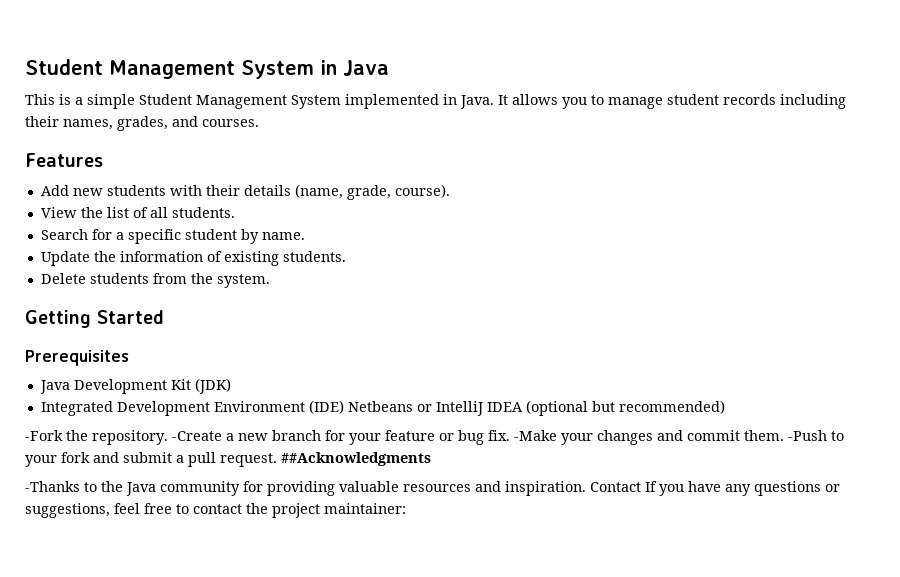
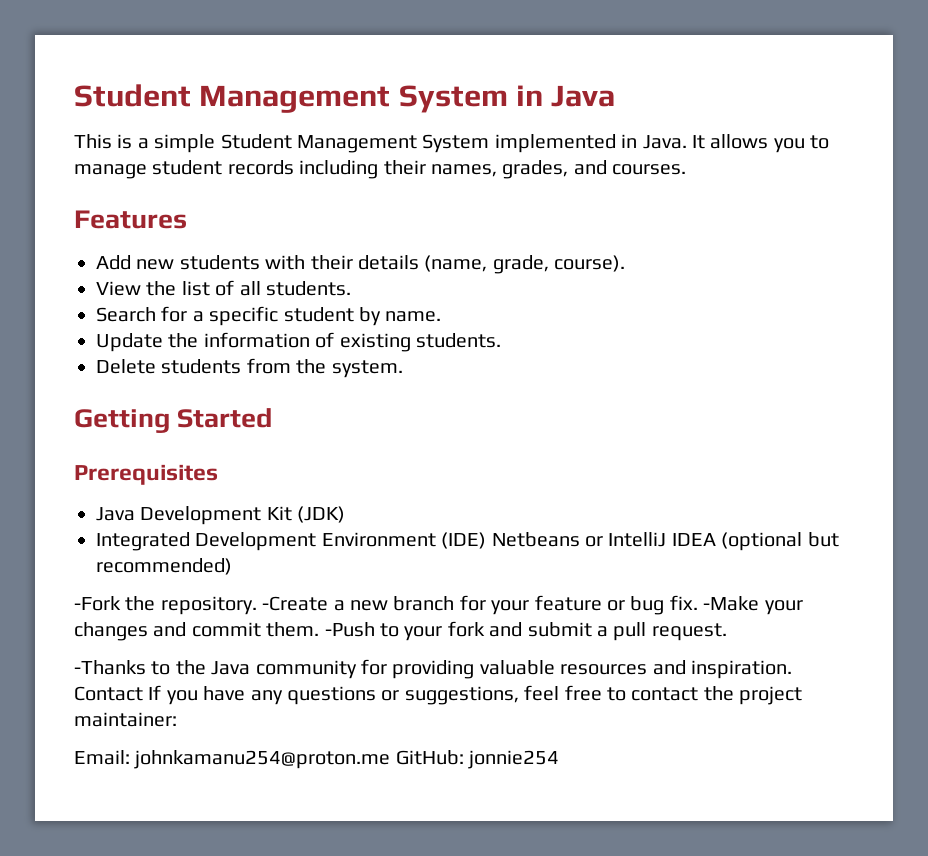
[281,452,431,466] ##Acknowledgments -> (727, 632) none
(406, 508) none -> [74,750,560,769] // Email: johnkamanu254@proton.me GitHub: jonnie254

